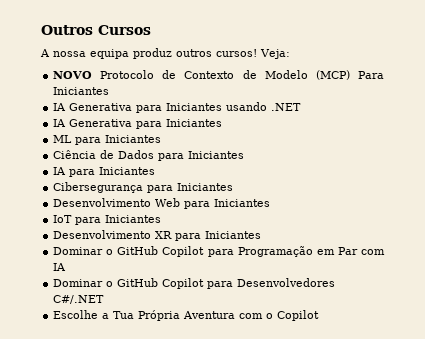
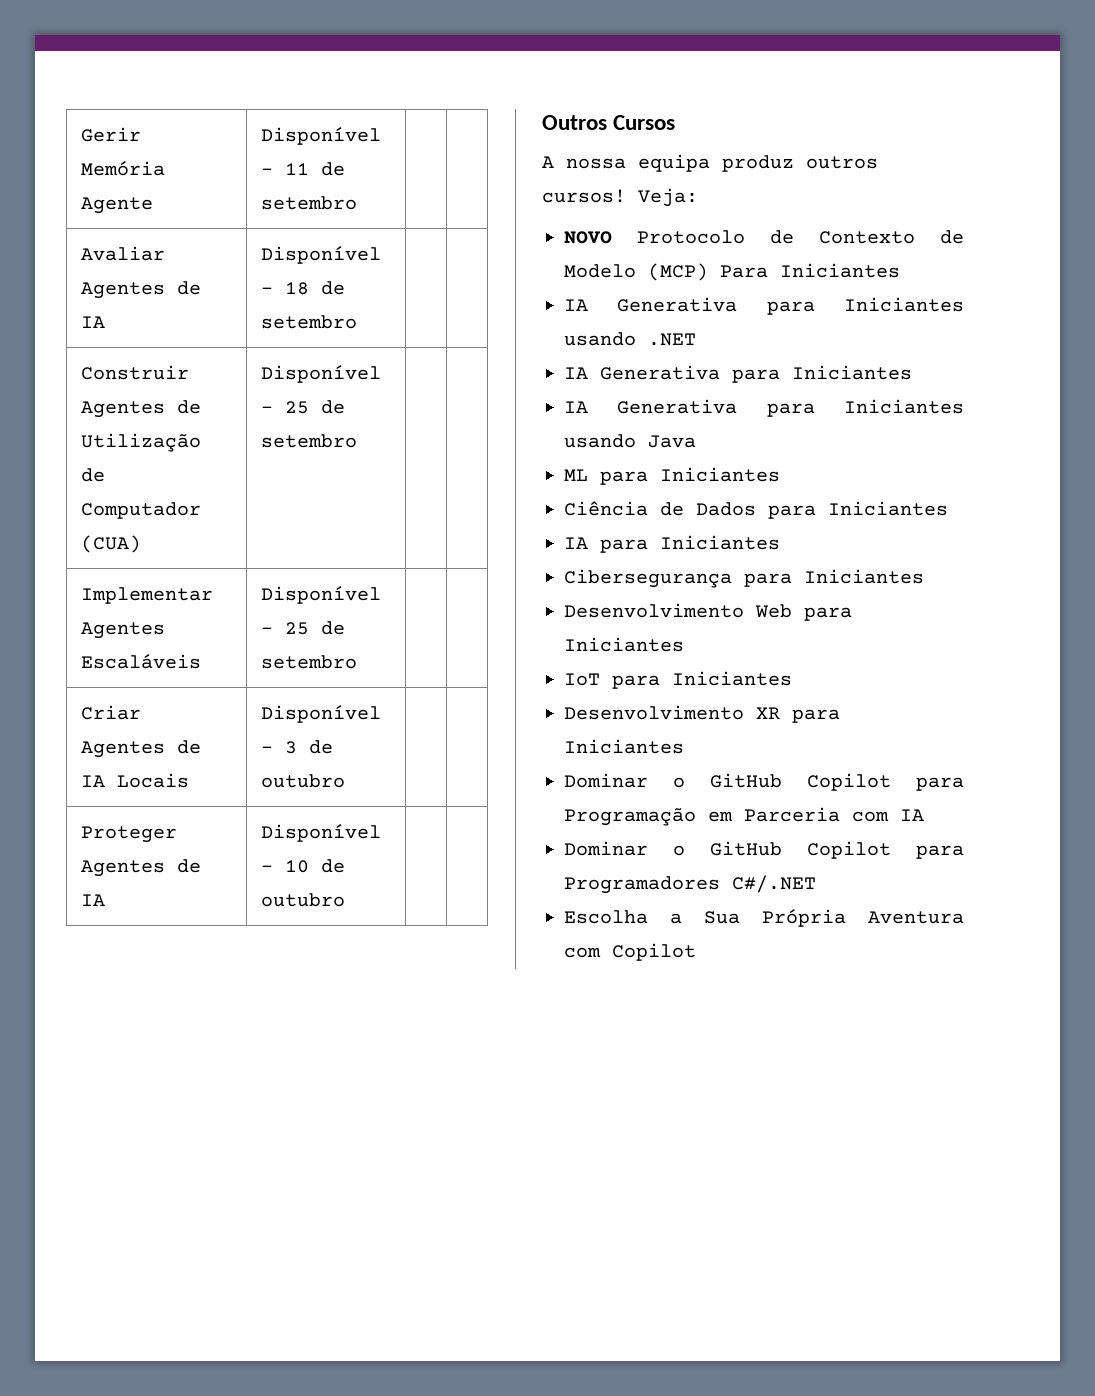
(41, 30) none -> [81,127,142,142] [81,161,166,176] [81,197,154,214] [261,127,382,145] [261,162,346,176] [261,196,358,210] [81,246,166,261] [81,281,202,299] [81,316,106,328] [261,246,382,264] [261,281,346,295] [261,315,358,329] [81,365,190,380] [81,400,202,418] [81,433,202,452] [81,468,106,482] [81,502,202,519] [81,535,142,553] [261,365,382,383] [261,400,346,414] [261,434,358,448] [81,587,214,604] [81,622,166,639] [81,654,202,669] [261,586,382,604] [261,621,346,635] [261,655,358,669] [81,705,142,720] [81,740,202,758] [81,773,190,788] [261,705,382,723] [261,740,334,754] [261,774,346,788] [81,826,178,843] [81,859,202,877] [81,894,106,906] [261,824,382,842] [261,859,346,873] [261,893,346,907] Gerir Memória Agente | Disponível - 11 de setembro | | // Avaliar Agentes de IA | Disponível - 18 de setembro | | // Construir Agentes de Utilização de Computador (CUA) | Disponível - 25 de setembro | | // Implementar Agentes Escaláveis | Disponível - 25 de setembro | | // Criar Agentes de IA Locais | Disponível - 3 de outubro | | // Proteger Agentes de IA | Disponível - 10 de outubro | | //
(223, 123) none -> [564,399,964,417] [564,434,696,448] // IA Generativa para Iniciantes usando Java
[337,247,358,255] Par -> [744,807,840,822] Parceria
[237,278,336,287] Desenvolvedores -> [564,876,720,894] Programadores
[53,310,135,319] Escolhe a Tua -> [564,910,740,924] Escolha a Sua
[266,313,274,319] o -> (601, 952) none

